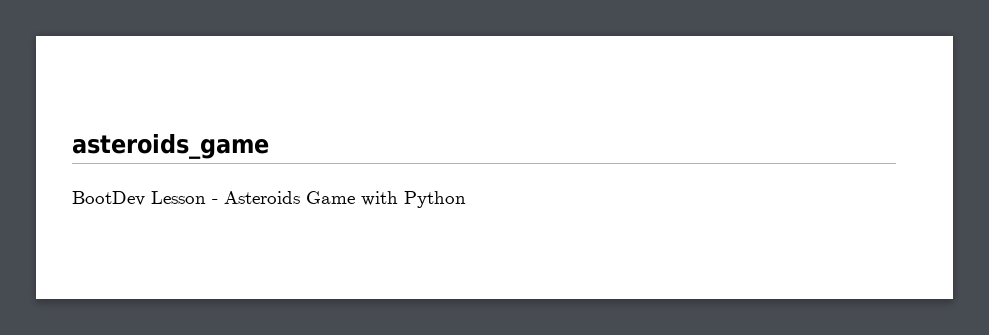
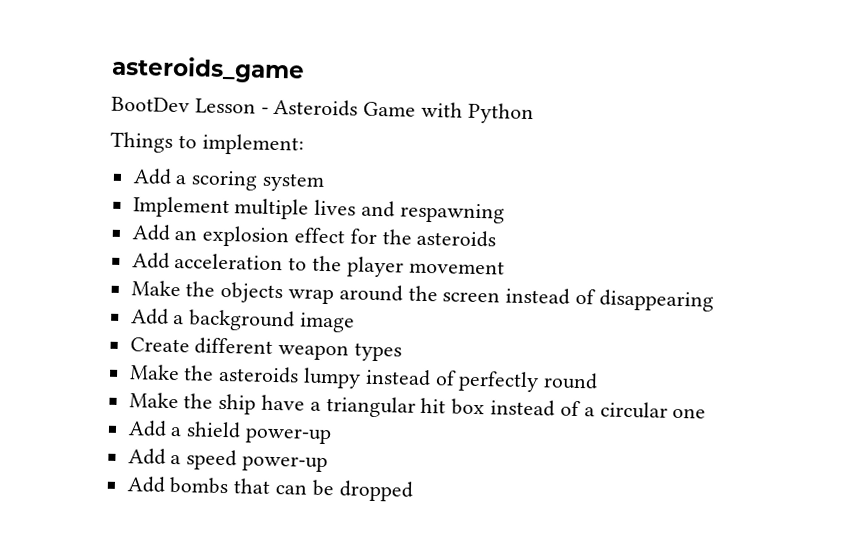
(466, 199) none -> [110,131,304,156] [132,168,326,192] [132,196,505,224] [131,224,497,248] [131,252,505,278] [130,280,714,312] [130,308,356,333] [129,337,403,362] [128,364,599,393] [128,392,707,419] [127,420,333,445] [127,448,329,473] [126,476,413,502] // Things to implement: // Add a scoring system // Implement multiple lives and respawning // Add an explosion effect for the asteroids // Add acceleration to the player movement // Make the objects wrap around the screen instead of disappearing // Add a background image // Create different weapon types // Make the asteroids lumpy instead of perfectly round // Make the ship have a triangular hit box instead of a circular one // Add a shield power-up // Add a speed power-up // Add bombs that can be dropped

